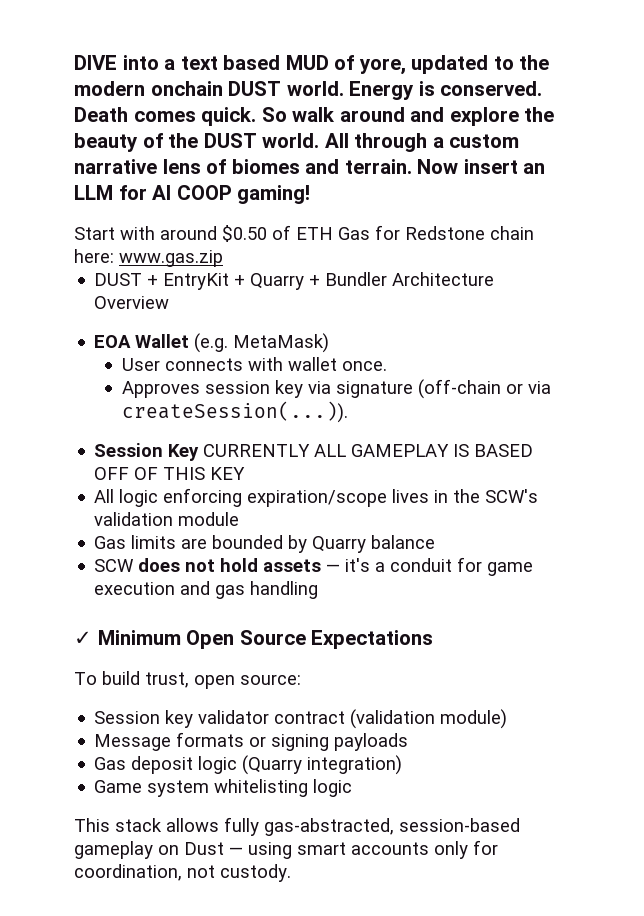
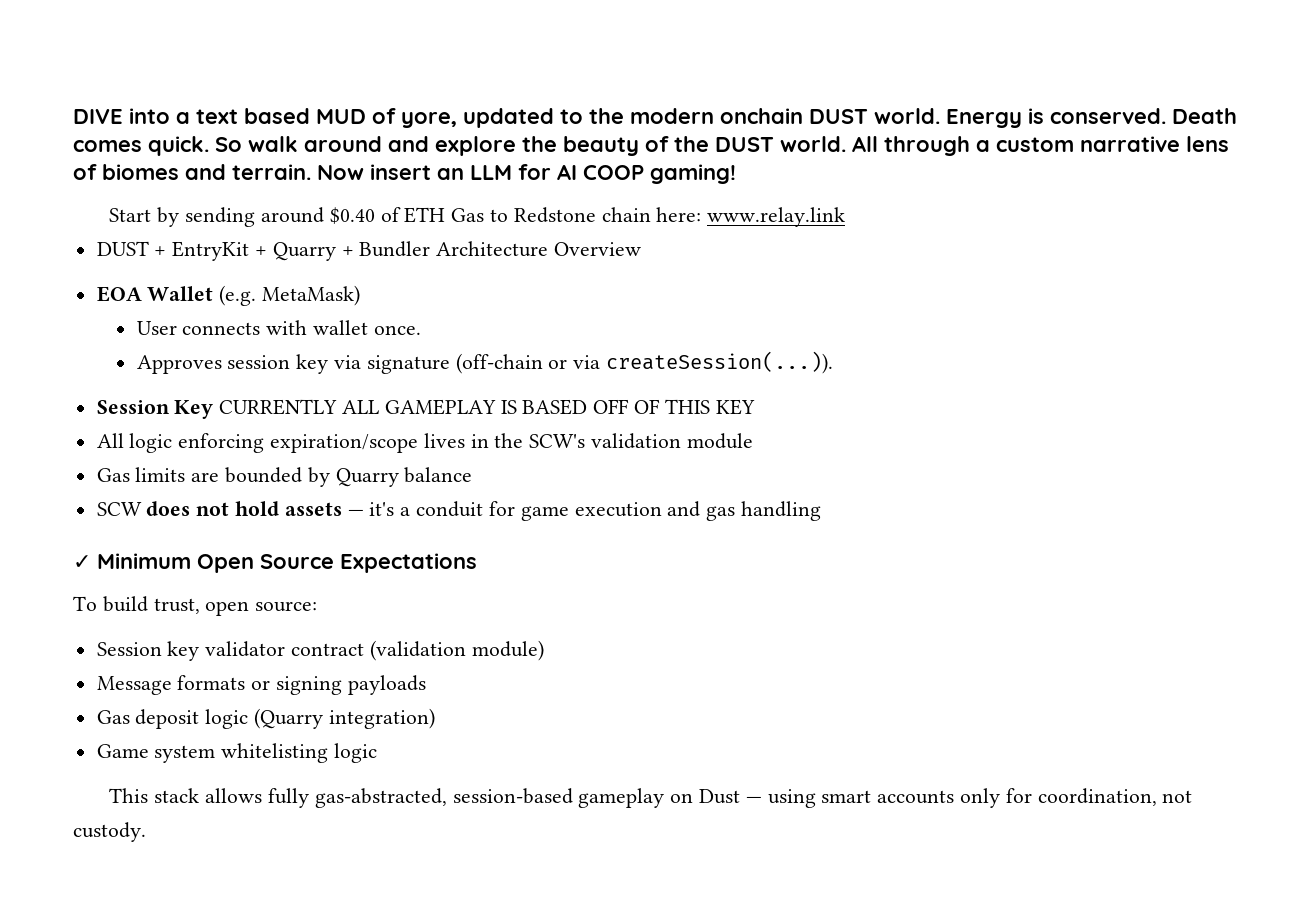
[120,225,267,242] with around $0.50 -> [157,207,375,227] by sending around $0.40
[375,225,400,240] for -> [489,209,508,222] to
[119,250,223,267] www.gas.zip -> [707,207,846,227] www.relay.link

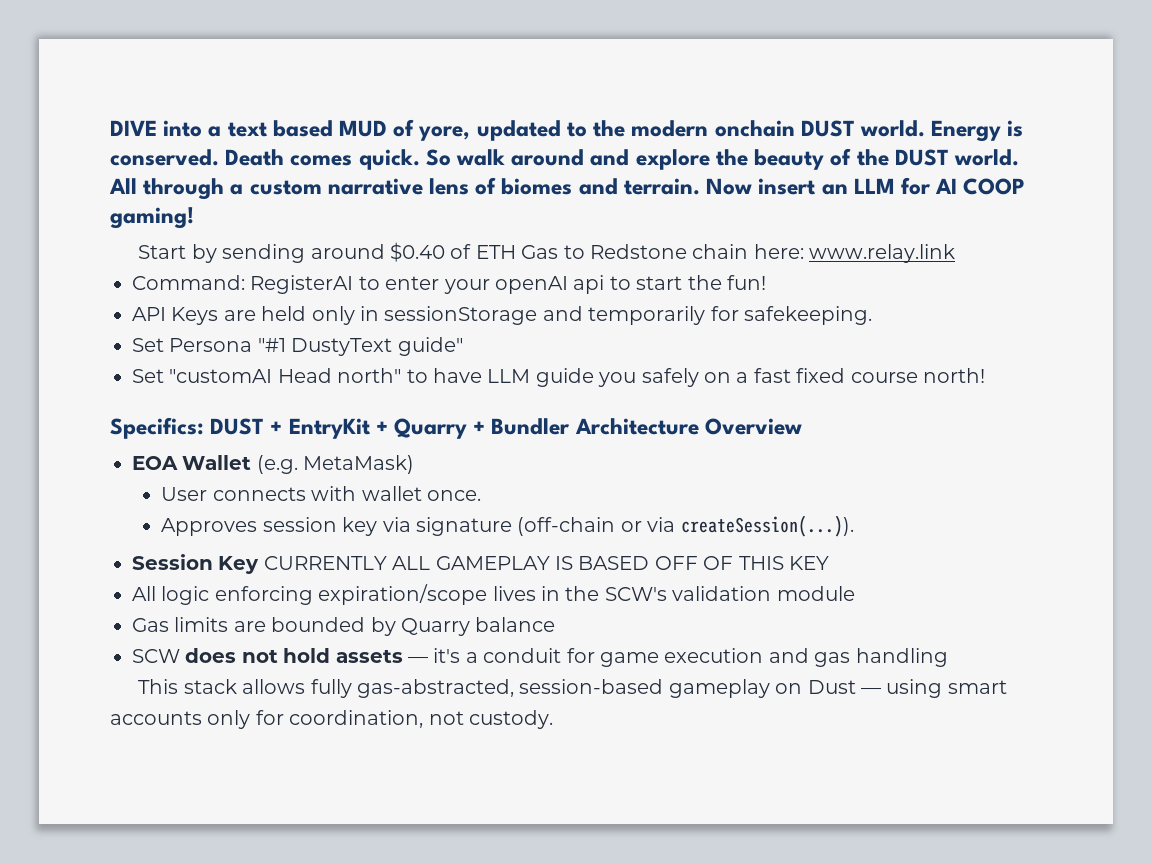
(846, 217) none -> [132,275,766,294] [132,306,872,325] [132,337,463,356] [132,368,985,387] [110,417,204,439] Command: RegisterAI to enter your openAI api to start the fun! // API Keys are held only in sessionStorage and temporarily for safekeeping. // Set Persona "#1 DustyText guide" // Set "customAI Head north" to have LLM guide you safely on a fast fixed course north! // Specifics:
[73,553,477,573] [73,596,318,616] [96,640,544,661] [96,675,426,695] [96,708,435,729] [96,743,378,763] // ✓ Minimum Open Source Expectations // To build trust, open source: // Session key validator contract (validation module) // Message formats or signing payloads // Gas deposit logic (Quarry integration) // Game system whitelisting logic -> (948, 657) none

